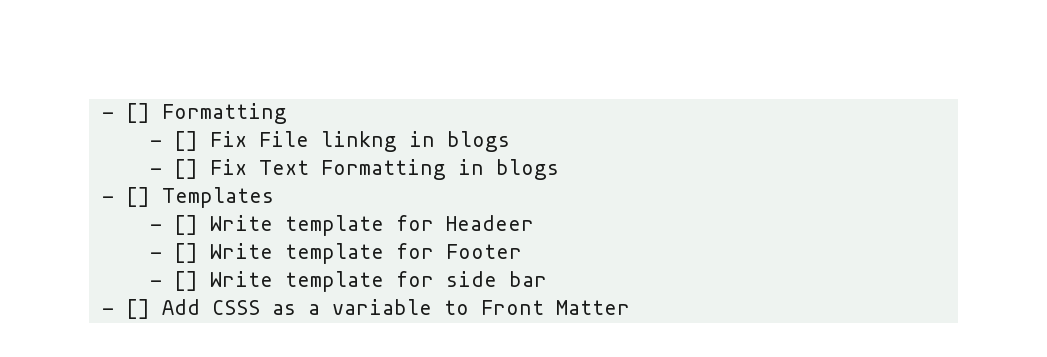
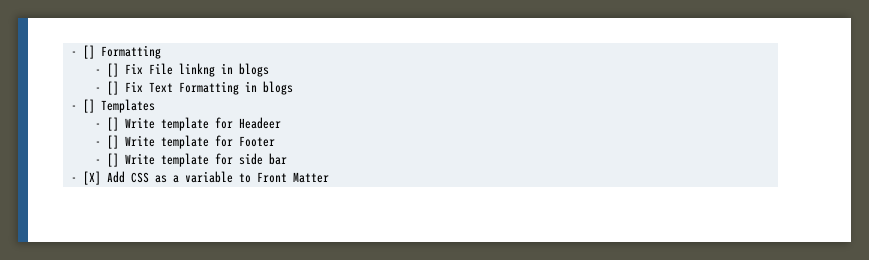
[126,299,261,319] [] Add CSSS -> [83,171,150,185] [X] Add CSS

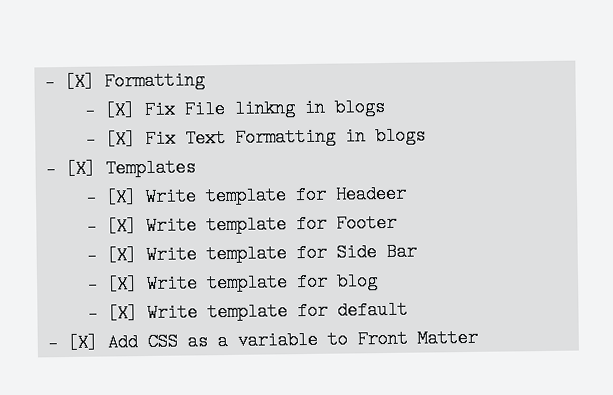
[71,45,96,59] - [] -> [44,72,96,92] - [X]
[107,63,120,77] [] -> [104,101,137,120] [X]
[107,81,120,95] [] -> [105,130,137,149] [X]
[83,99,96,113] [] -> [65,159,97,179] [X]
[107,117,120,131] [] -> [105,188,138,207] [X]
[107,135,120,149] [] -> [106,217,138,236] [X]
[107,153,288,167] [] Write template for side bar -> [106,242,418,265] [86,272,379,294] [87,300,409,323] [X] Write template for Side Bar // - [X] Write template for blog // - [X] Write template for default

